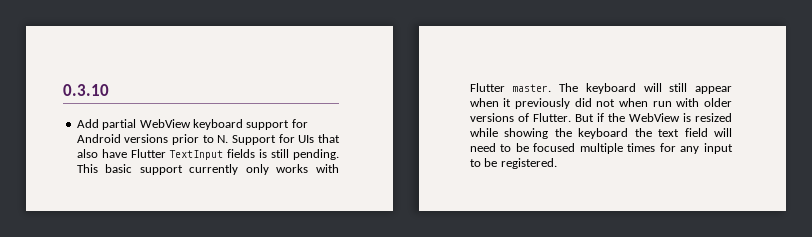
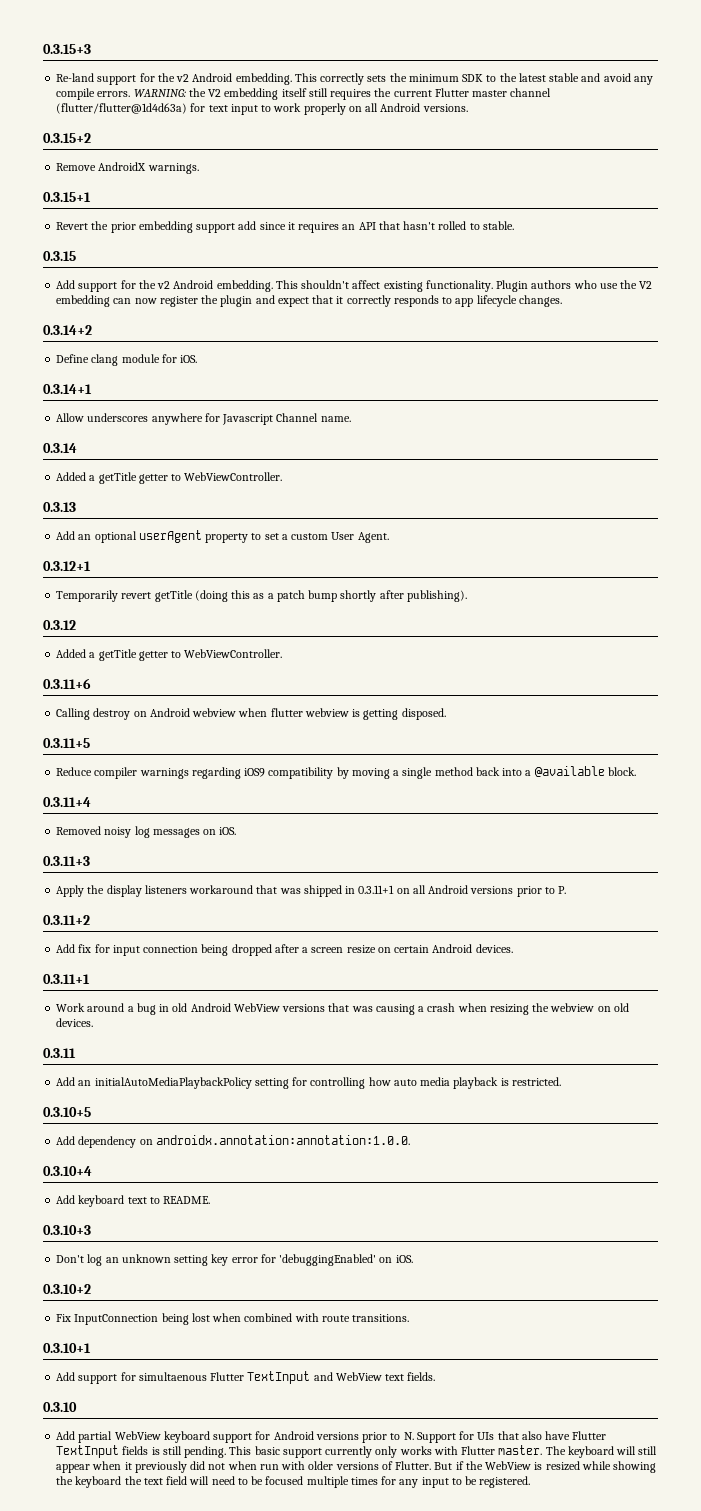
(63, 90) none -> [43,44,91,54] [56,73,653,85] [56,88,552,100] [56,103,468,115] [43,133,91,143] [56,162,199,174] [43,192,91,202] [56,221,514,233] [43,251,76,261] [56,280,653,292] [56,295,562,307] [43,325,92,335] [56,354,198,366] [43,384,92,394] [56,413,351,425] [43,443,77,453] [56,472,283,484] [43,502,76,512] [56,530,389,543] [43,561,91,571] [56,590,467,602] [43,620,76,630] [56,649,283,661] [43,678,91,689] [56,708,446,720] [43,738,90,748] [56,766,636,779] [43,797,91,807] [56,826,237,838] [43,856,90,866] [56,885,567,897] [43,915,90,925] [56,944,513,956] [43,974,90,984] [56,1003,629,1015] [56,1018,94,1027] [43,1048,76,1058] [56,1077,561,1089] [43,1107,91,1117] [56,1135,410,1148] [43,1166,92,1176] [56,1195,211,1207] [43,1225,91,1235] [56,1254,413,1266] [43,1284,91,1294] [56,1313,410,1325] [43,1343,91,1353] [56,1371,436,1384] 0.3.15+3 // Re-land support for the v2 Android embedding. This correctly sets the minimum SDK to the latest stable and avoid any compile errors. WARNING: the V2 embedding itself still requires the current Flutter master channel (flutter/flutter@1d4d63a) for text input to work properly on all Android versions. // 0.3.15+2 // Remove AndroidX warnings. // 0.3.15+1 // Revert the prior embedding support add since it requires an API that hasn't rolled to stable. // 0.3.15 // Add support for the v2 Android embedding. This shouldn't affect existing functionality. Plugin authors who use the V2 embedding can now register the plugin and expect that it correctly responds to app lifecycle changes. // 0.3.14+2 // Define clang module for iOS. // 0.3.14+1 // Allow underscores anywhere for Javascript Channel name. // 0.3.14 // Added a getTitle getter to WebViewController. // 0.3.13 // Add an optional userAgent property to set a custom User Agent. // 0.3.12+1 // Temporarily revert getTitle (doing this as a patch bump shortly after publishing). // 0.3.12 // Added a getTitle getter to WebViewController. // 0.3.11+6 // Calling destroy on Android webview when flutter webview is getting disposed. // 0.3.11+5 // Reduce compiler warnings regarding iOS9 compatibility by moving a single method back into a @available block. // 0.3.11+4 // Removed noisy log messages on iOS. // 0.3.11+3 // Apply the display listeners workaround that was shipped in 0.3.11+1 on all Android versions prior to P. // 0.3.11+2 // Add fix for input connection being dropped after a screen resize on certain Android devices. // 0.3.11+1 // Work around a bug in old Android WebView versions that was causing a crash when resizing the webview on old devices. // 0.3.11 // Add an initialAutoMediaPlaybackPolicy setting for controlling how auto media playback is restricted. // 0.3.10+5 // Add dependency on androidx.annotation:annotation:1.0.0. // 0.3.10+4 // Add keyboard text to README. // 0.3.10+3 // Don't log an unknown setting key error for 'debuggingEnabled' on iOS. // 0.3.10+2 // Fix InputConnection being lost when combined with route transitions. // 0.3.10+1 // Add support for simultaenous Flutter TextInput and WebView text fields. //

